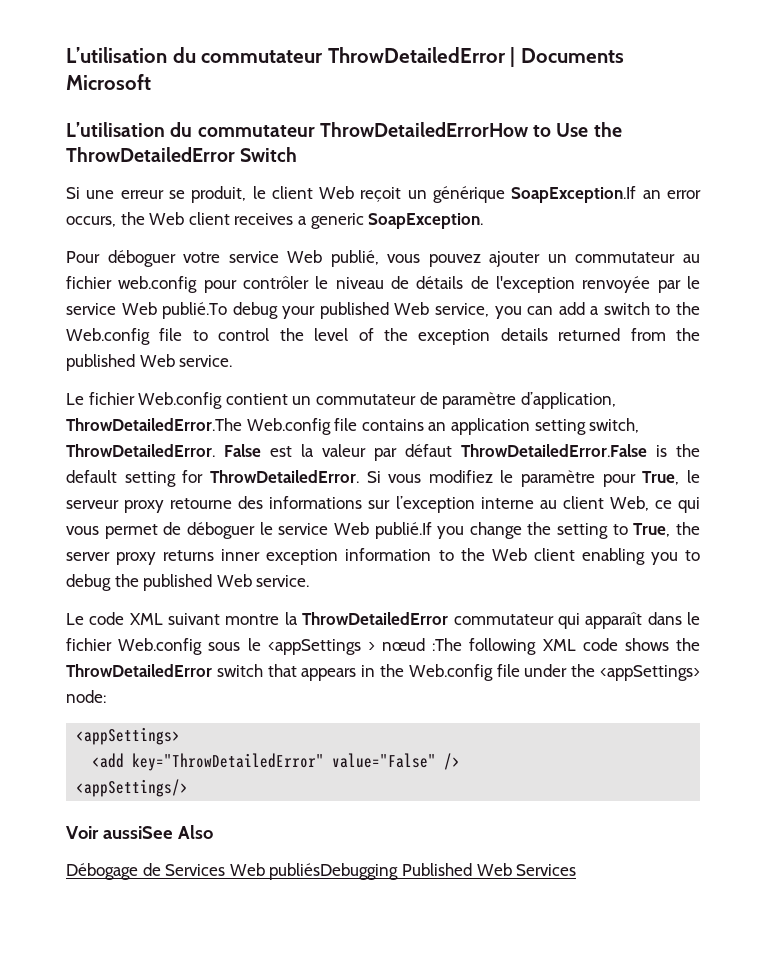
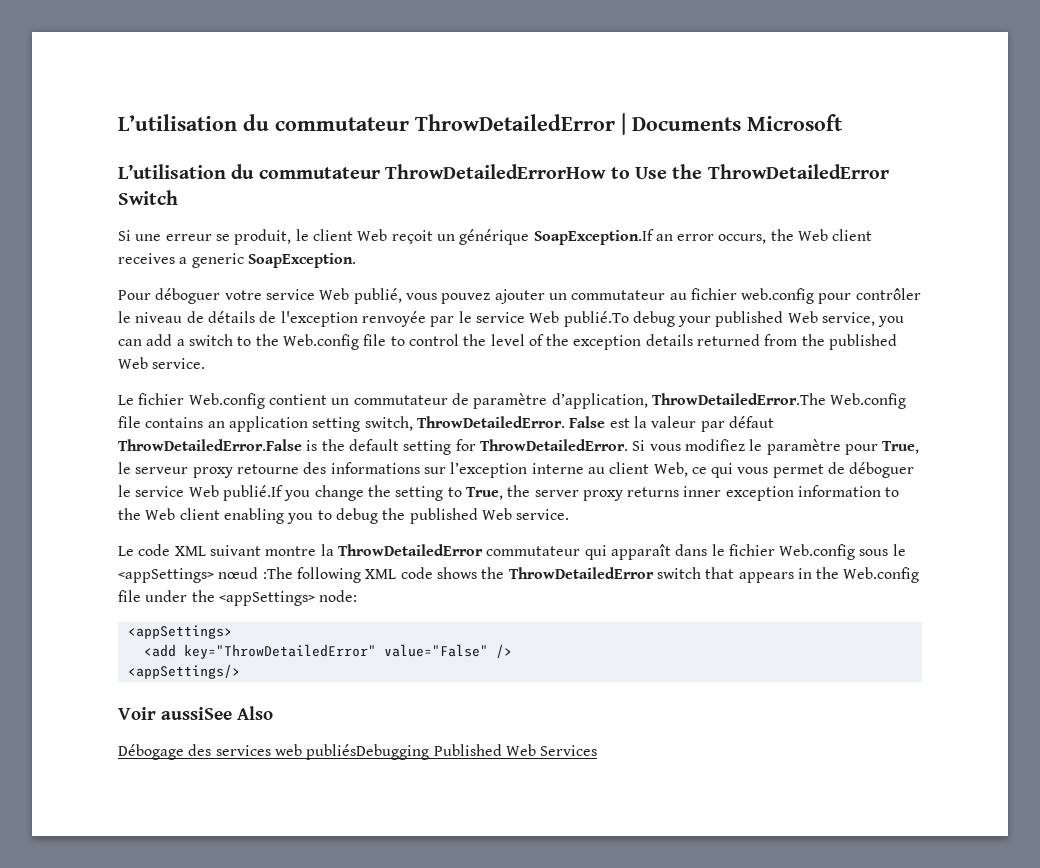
[267,639,375,655] <appSettings > -> [118,568,214,583] <appSettings>
[142,863,265,876] de Services Web -> [188,744,302,756] des services web

